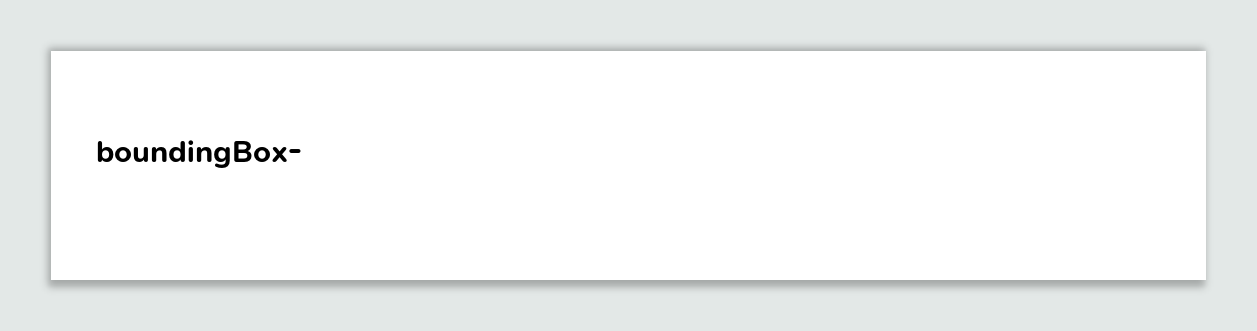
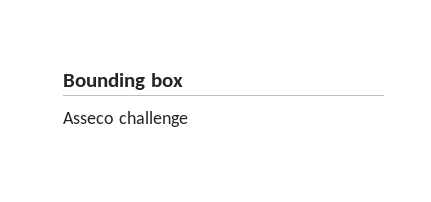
[96,140,302,168] boundingBox- -> [63,73,183,90] [63,111,188,127] Bounding box // Asseco challenge

